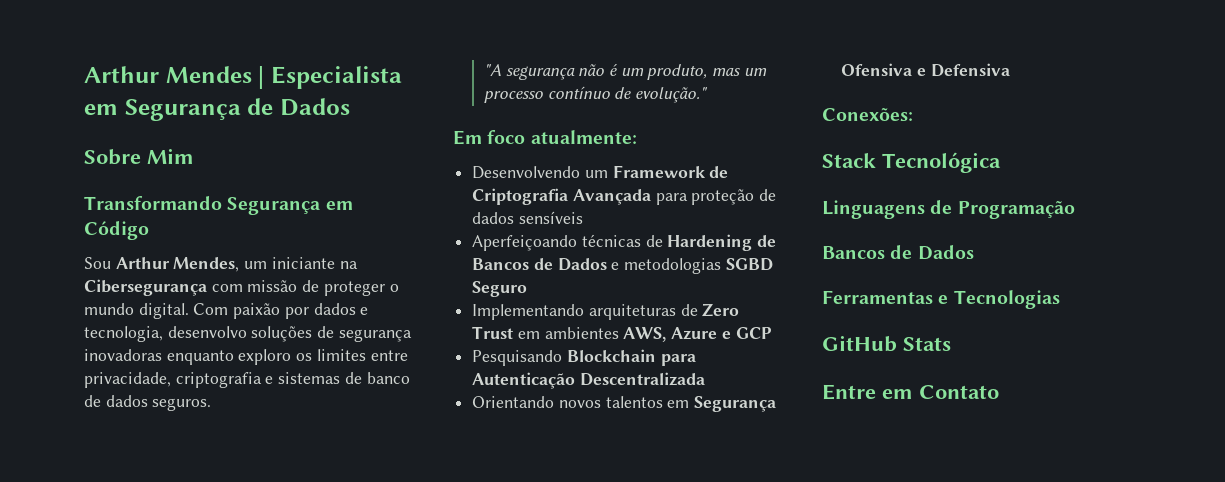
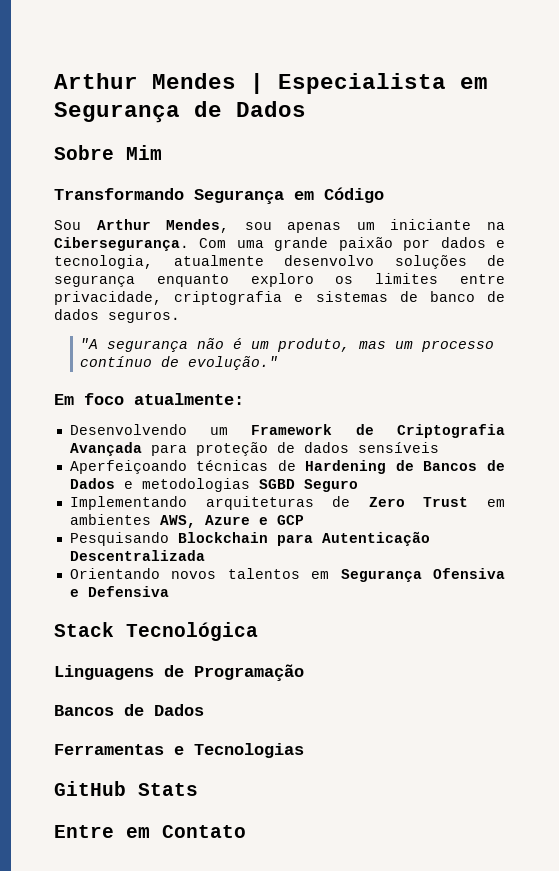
(240, 264) none -> [244,222,342,233] sou apenas
[84,279,399,296] [84,303,229,319] Cibersegurança com missão de proteger o mundo digital. Com -> [54,237,329,251] Cibersegurança. Com uma grande
(163, 334) none -> [173,255,264,266] atualmente
[84,349,162,361] inovadoras -> (135, 281) none
[822,108,913,121] // Conexões: -> (169, 591) none

